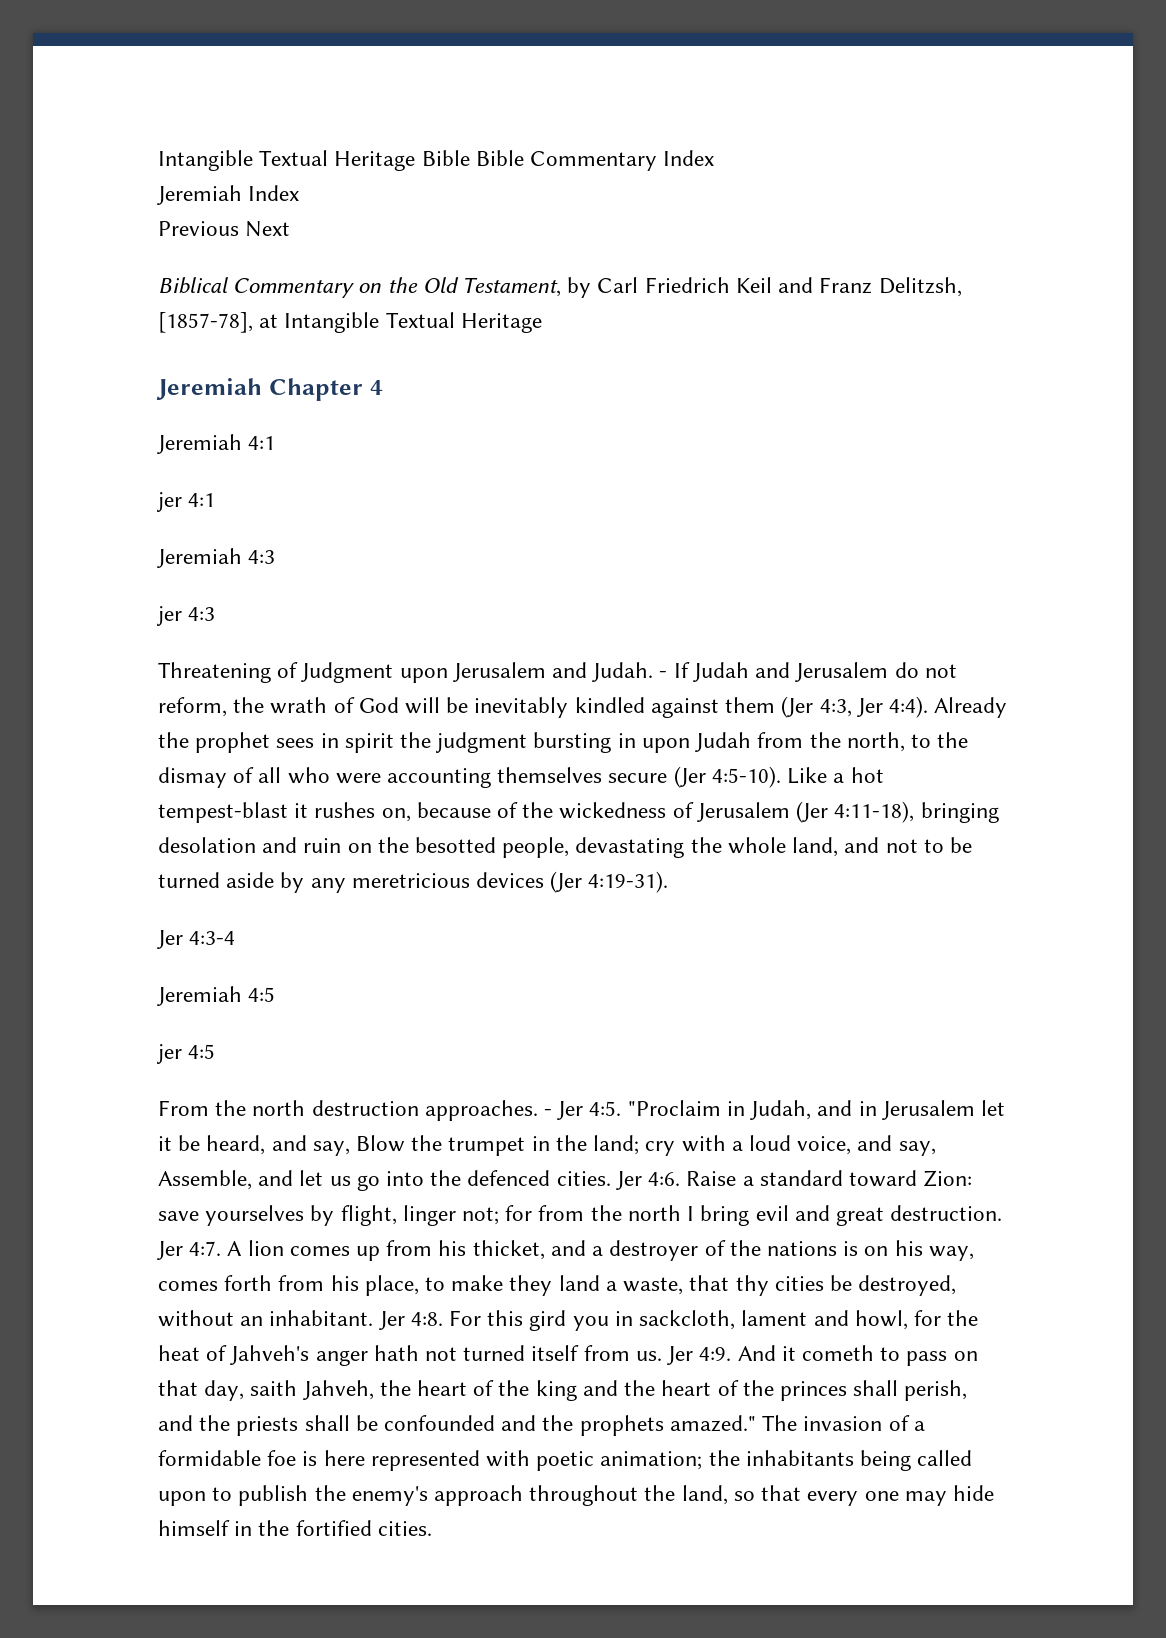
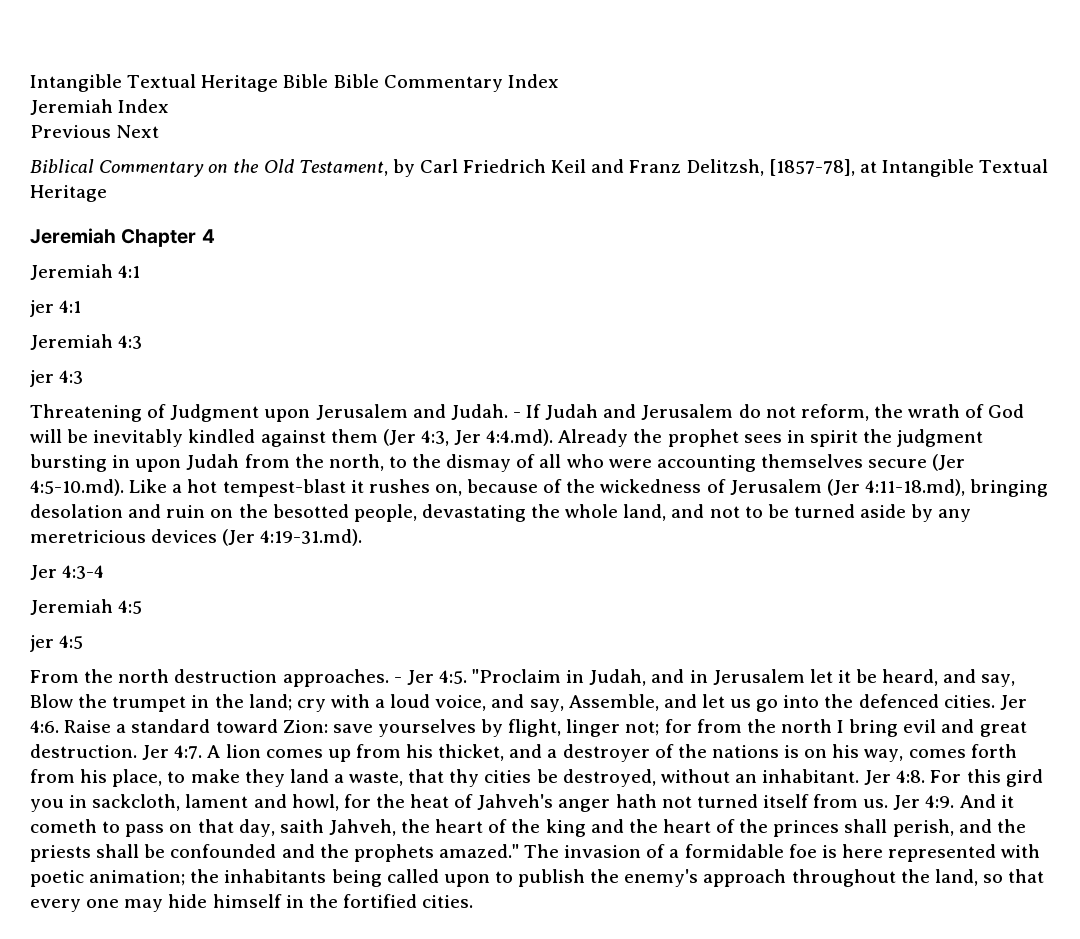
[888,696,928,718] 4:4). -> [486,429,554,446] 4:4.md).
[711,766,781,788] 4:5-10). -> [30,479,124,496] 4:5-10.md).
[834,801,915,823] 4:11-18), -> [864,479,965,496] 4:11-18.md),
[588,871,669,893] 4:19-31). -> [260,529,363,546] 4:19-31.md).

